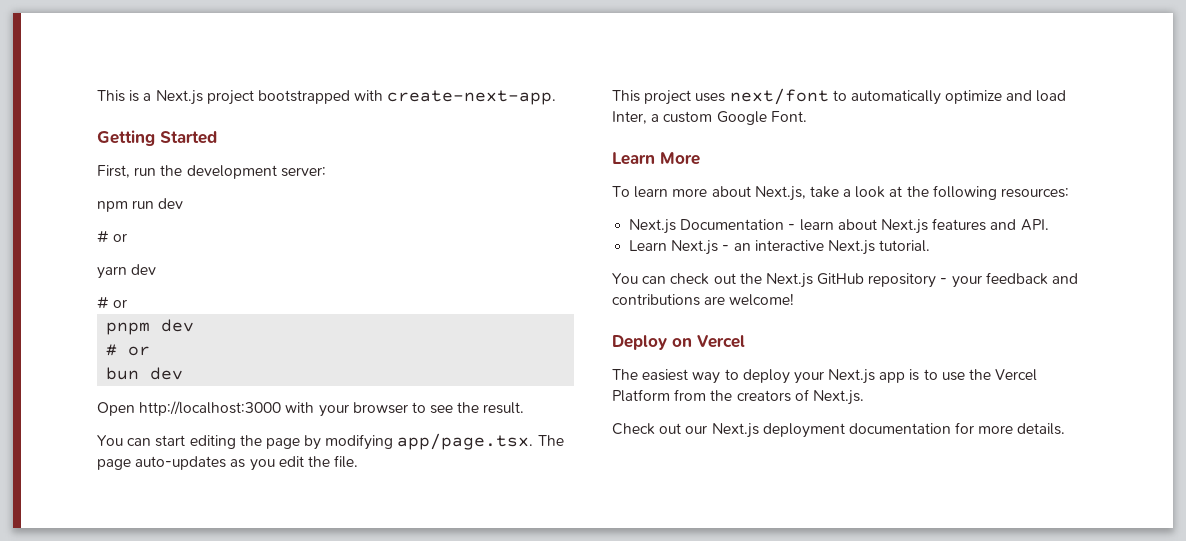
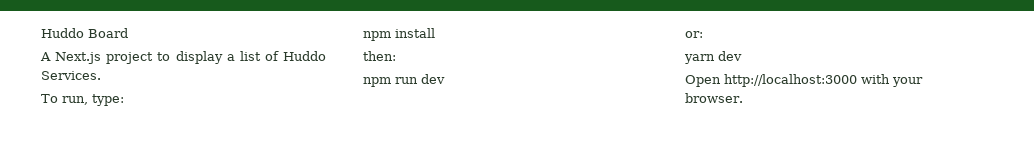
[97,90,557,105] [97,130,217,146] [97,165,326,179] This is a Next.js project bootstrapped with create-next-app. // Getting Started // First, run the development server: -> [41,28,128,38] [40,51,326,64] [41,71,101,80] [41,94,124,106] [363,28,435,41] [363,51,396,61] Huddo Board // A Next.js project to display a list of Huddo Services. // To run, type: // npm install // then:
[97,230,128,243] # or -> [685,31,703,38] or:
[97,296,128,309] [106,319,195,335] [106,344,151,356] [106,367,184,380] [97,401,525,417] [97,433,564,450] [97,455,359,471] [612,88,1067,105] [612,111,807,125] [612,152,700,165] [612,185,1070,201] [629,218,1049,234] [629,240,931,255] [612,272,1079,288] [612,293,795,306] [612,335,745,350] [612,369,1038,384] [612,389,864,405] [612,422,1066,438] # or // pnpm dev // # or // bun dev // Open http://localhost:3000 with your browser to see the result. // You can start editing the page by modifying app/page.tsx. The page auto-updates as you edit the file. // This project uses next/font to automatically optimize and load Inter, a custom Google Font. // Learn More // To learn more about Next.js, take a look at the following resources: // Next.js Documentation - learn about Next.js features and API. // Learn Next.js - an interactive Next.js tutorial. // You can check out the Next.js GitHub repository - your feedback and contributions are welcome! // Deploy on Vercel // The easiest way to deploy your Next.js app is to use the Vercel Platform from the creators of Next.js. // Check out our Next.js deployment documentation for more details. -> [685,74,923,87] [685,93,743,103] Open http://localhost:3000 with your browser.

